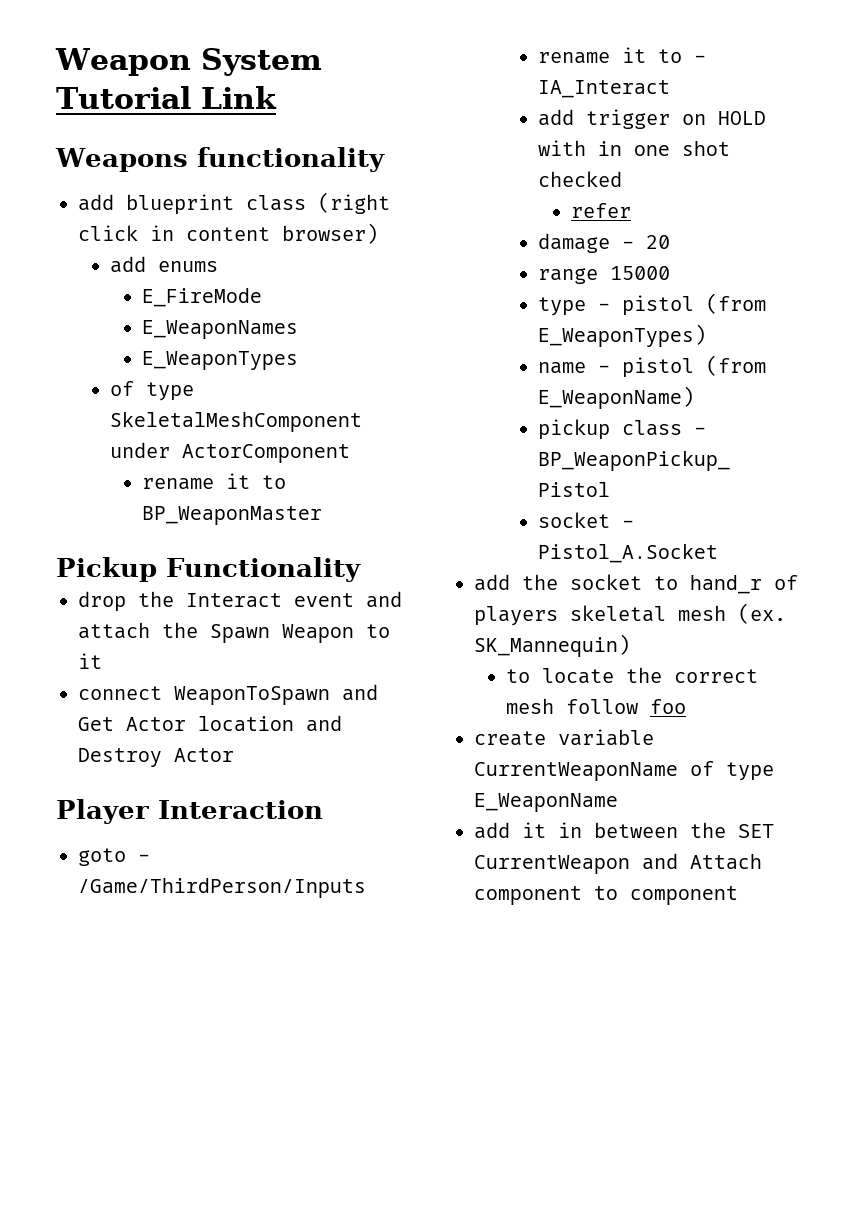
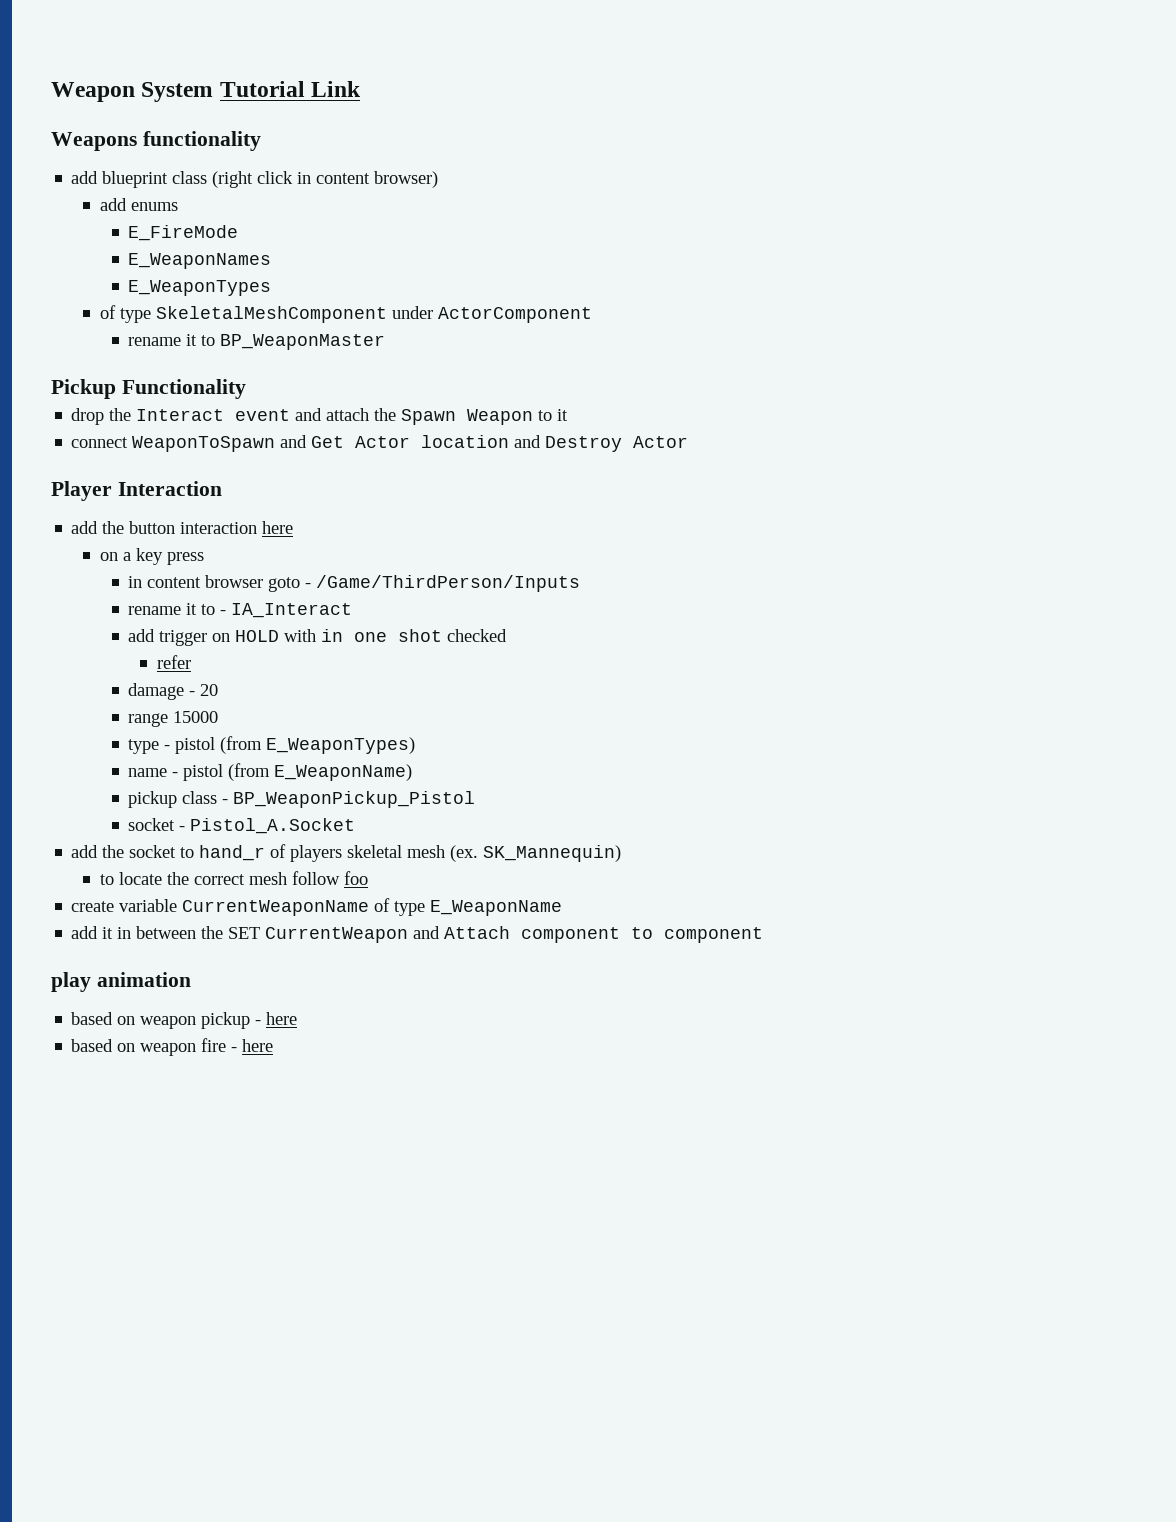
(323, 809) none -> [71,521,294,534] [99,548,204,565] [128,575,264,588] add the button interaction here // on a key press // in content browser
(738, 895) none -> [51,972,191,992] [71,1012,298,1029] [71,1038,274,1056] // play animation // based on weapon pickup - here // based on weapon fire - here

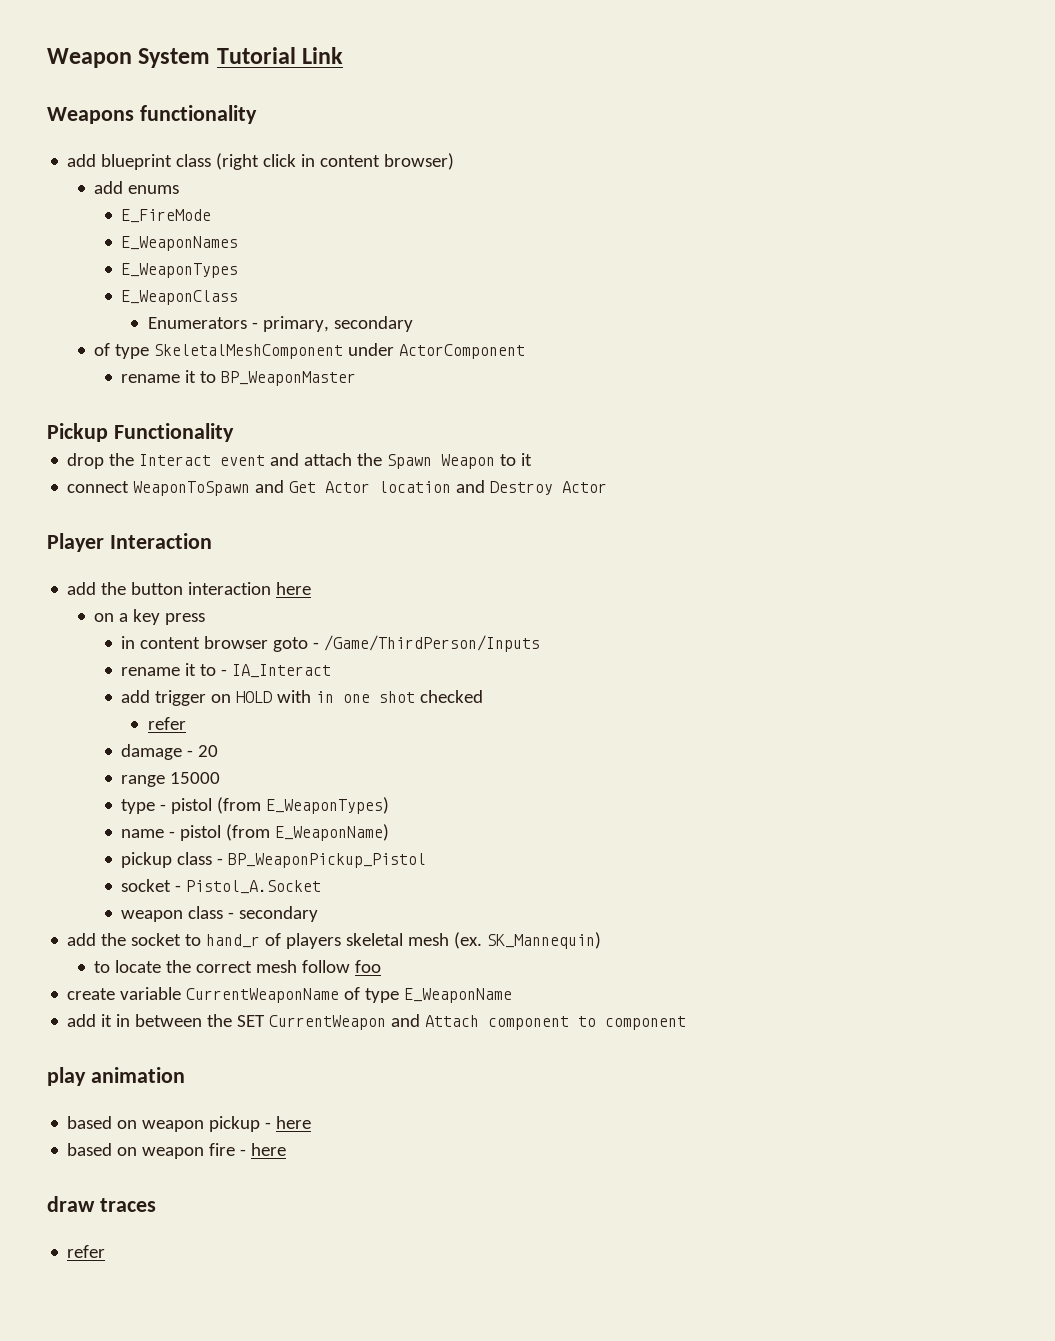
(272, 288) none -> [121,290,239,305] [148,316,414,332] // E_WeaponClass // Enumerators - primary, secondary
(356, 826) none -> [121,906,319,922] // weapon class - secondary
(274, 1045) none -> [47,1196,156,1212] [67,1245,106,1258] // draw traces // refer

